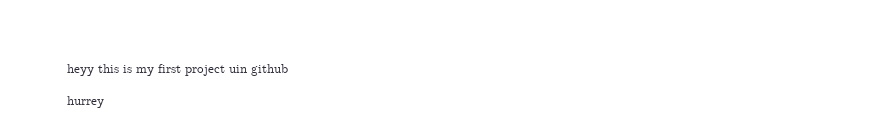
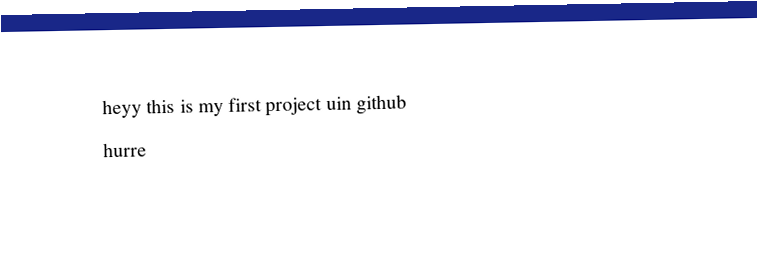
[67,96,104,108] hurrey -> [103,142,147,158] hurre

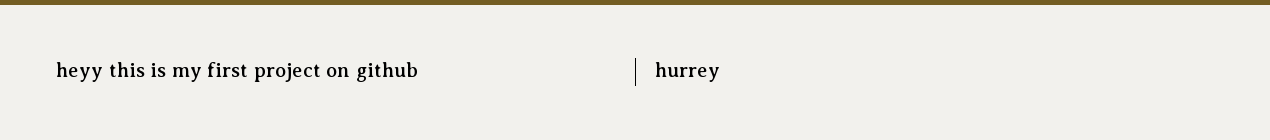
[325,96,352,111] uin -> [326,67,351,77] on
[103,142,147,158] hurre -> [655,62,720,82] hurrey

